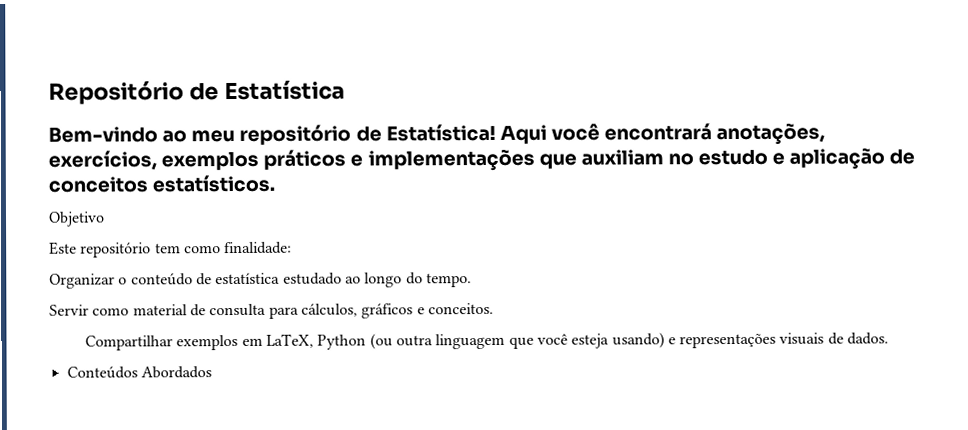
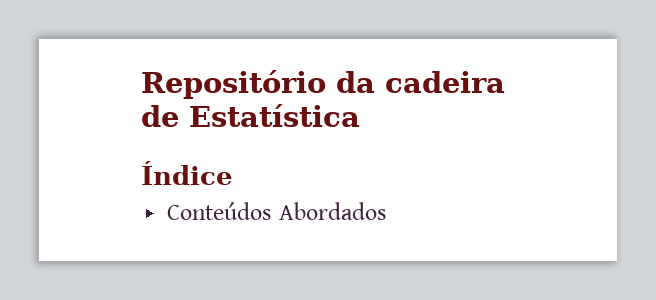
(184, 92) none -> [336,71,505,93] da cadeira
[48,122,826,146] [48,147,916,172] [48,174,276,193] [48,211,105,227] [49,241,293,258] [49,272,472,289] [49,302,494,319] [85,332,890,351] Bem-vindo ao meu repositório de Estatística! Aqui você encontrará anotações, exercícios, exemplos práticos e implementações que auxiliam no estudo e aplicação de conceitos estatísticos. // Objetivo // Este repositório tem como finalidade: // Organizar o conteúdo de estatística estudado ao longo do tempo. // Servir como material de consulta para cálculos, gráficos e conceitos. // Compartilhar exemplos em LaTeX, Python (ou outra linguagem que você esteja usando) e representações visuais de dados. -> [141,161,233,185] Índice

